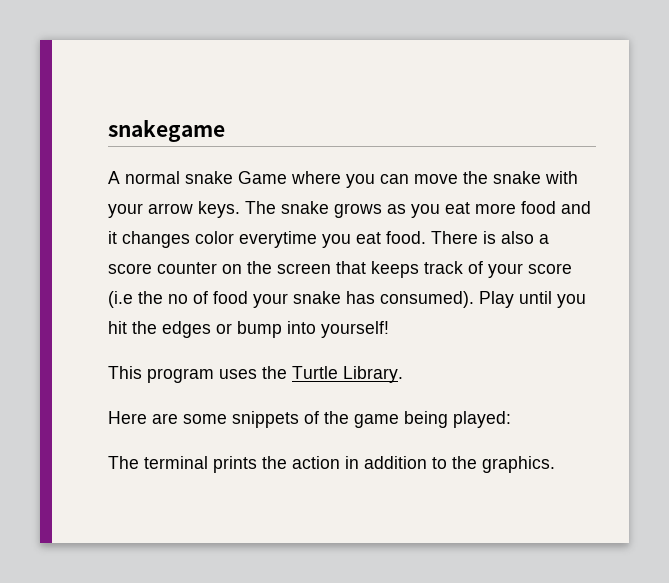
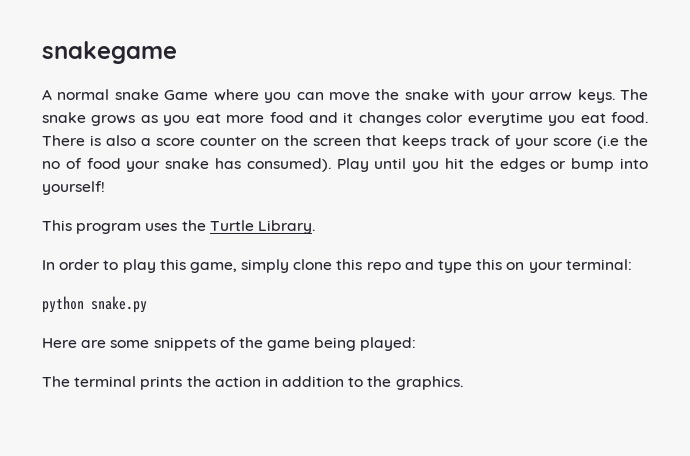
(403, 374) none -> [42,259,632,273] [42,296,147,313] // In order to play this game, simply clone this repo and type this on your terminal: // python snake.py

